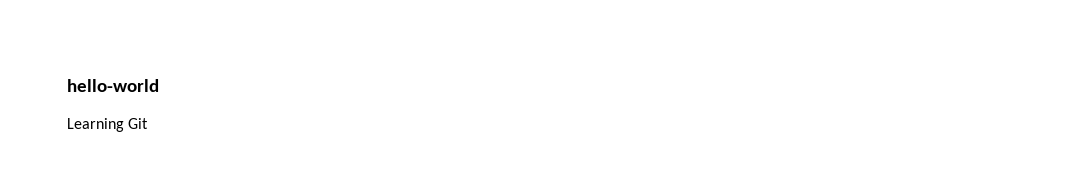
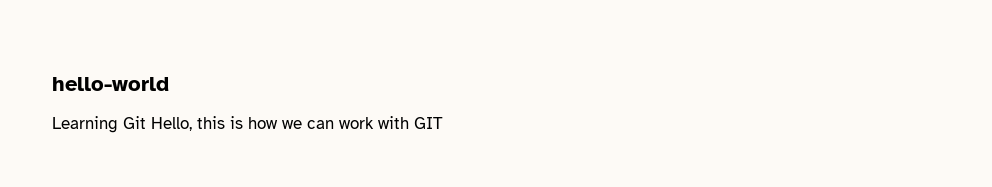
(149, 123) none -> [151,116,443,131] Hello, this is how we can work with GIT

